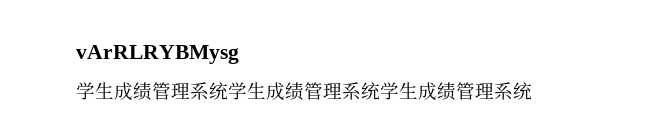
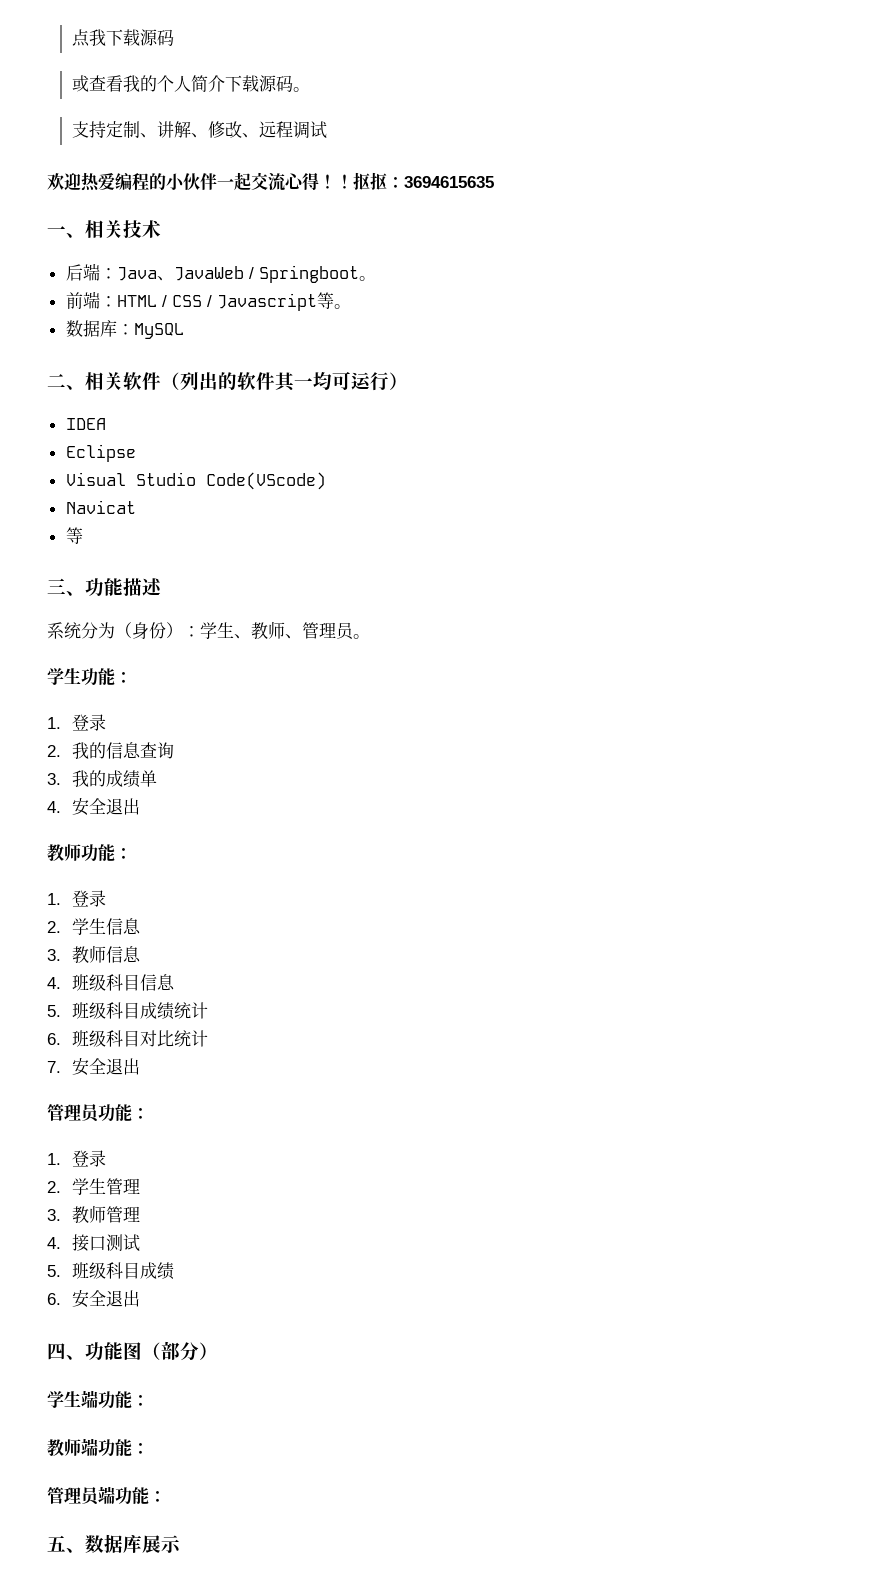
[76,45,239,64] [76,82,532,101] vArRLRYBMysg // 学生成绩管理系统学生成绩管理系统学生成绩管理系统 -> [71,29,174,47] [71,75,310,92] [71,121,327,139] [47,172,494,192] [47,220,161,239] [65,263,376,283] [65,291,351,311] [65,320,184,339] [47,371,408,392] [65,418,106,430] [65,444,136,462] [65,472,326,490] [65,500,136,514] [65,527,83,544] [47,578,162,596] [47,621,370,640] [47,668,132,685] [47,714,106,731] [47,742,174,759] [47,770,157,788] [47,798,140,816] [47,844,132,861] [47,890,106,907] [47,918,141,935] [47,945,141,964] [47,974,175,991] [47,1002,208,1020] [47,1030,208,1047] [47,1058,140,1076] [47,1104,149,1123] [47,1150,106,1167] [47,1178,140,1195] [47,1205,140,1224] [47,1234,140,1252] [47,1262,174,1280] [47,1290,140,1308] [47,1341,218,1361] [47,1390,149,1408] [47,1438,149,1456] [47,1486,166,1506] [47,1534,181,1553] 点我下载源码 // 或查看我的个人简介下载源码。 // 支持定制、讲解、修改、远程调试 // 欢迎热爱编程的小伙伴一起交流心得！！抠抠：3694615635 // 一、相关技术 // 后端：Java、JavaWeb / Springboot。 // 前端：HTML / CSS / Javascript等。 // 数据库：MySQL // 二、相关软件（列出的软件其一均可运行） // IDEA // Eclipse // Visual Studio Code(VScode) // Navicat // 等 // 三、功能描述 // 系统分为（身份）：学生、教师、管理员。 // 学生功能： // 1.登录 // 2.我的信息查询 // 3.我的成绩单 // 4.安全退出 // 教师功能： // 1.登录 // 2.学生信息 // 3.教师信息 // 4.班级科目信息 // 5.班级科目成绩统计 // 6.班级科目对比统计 // 7.安全退出 // 管理员功能： // 1.登录 // 2.学生管理 // 3.教师管理 // 4.接口测试 // 5.班级科目成绩 // 6.安全退出 // 四、功能图（部分） // 学生端功能： // 教师端功能： // 管理员端功能： // 五、数据库展示

